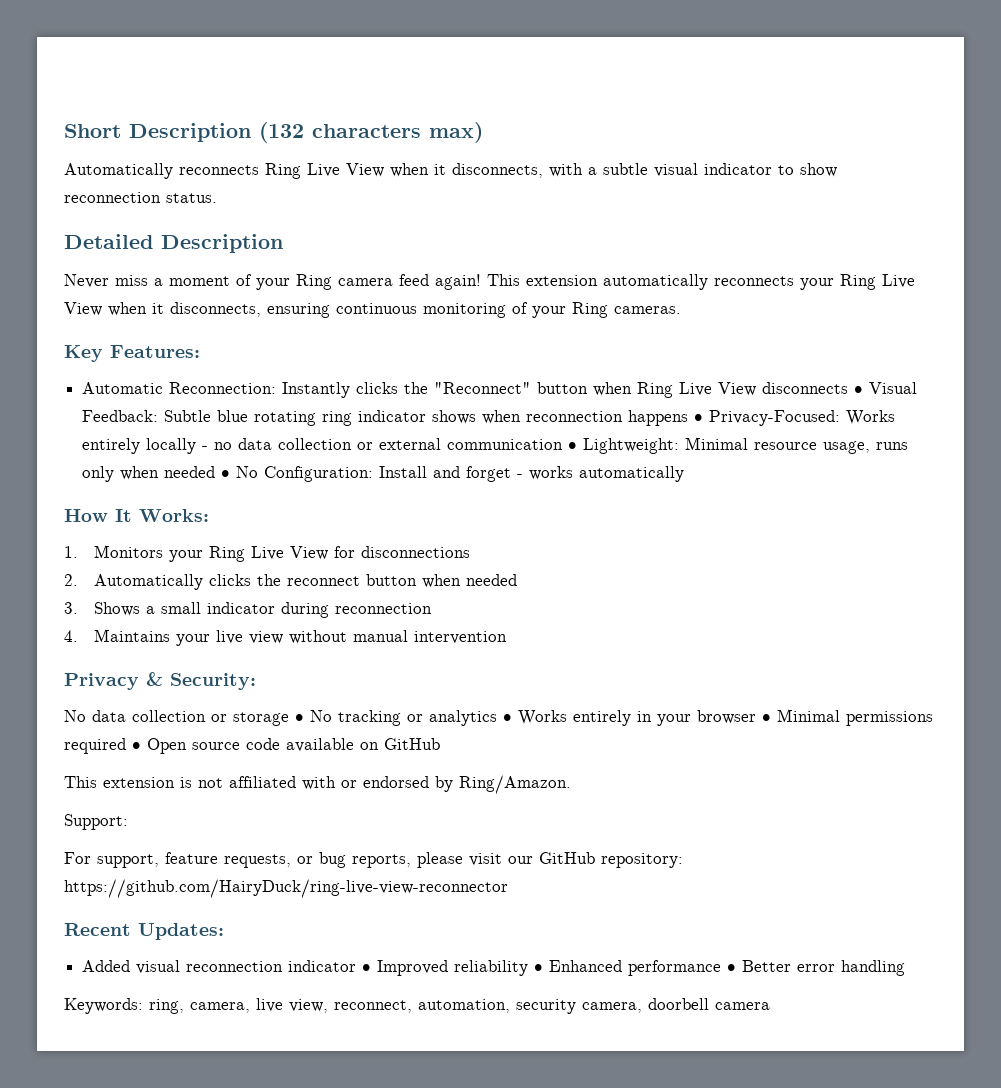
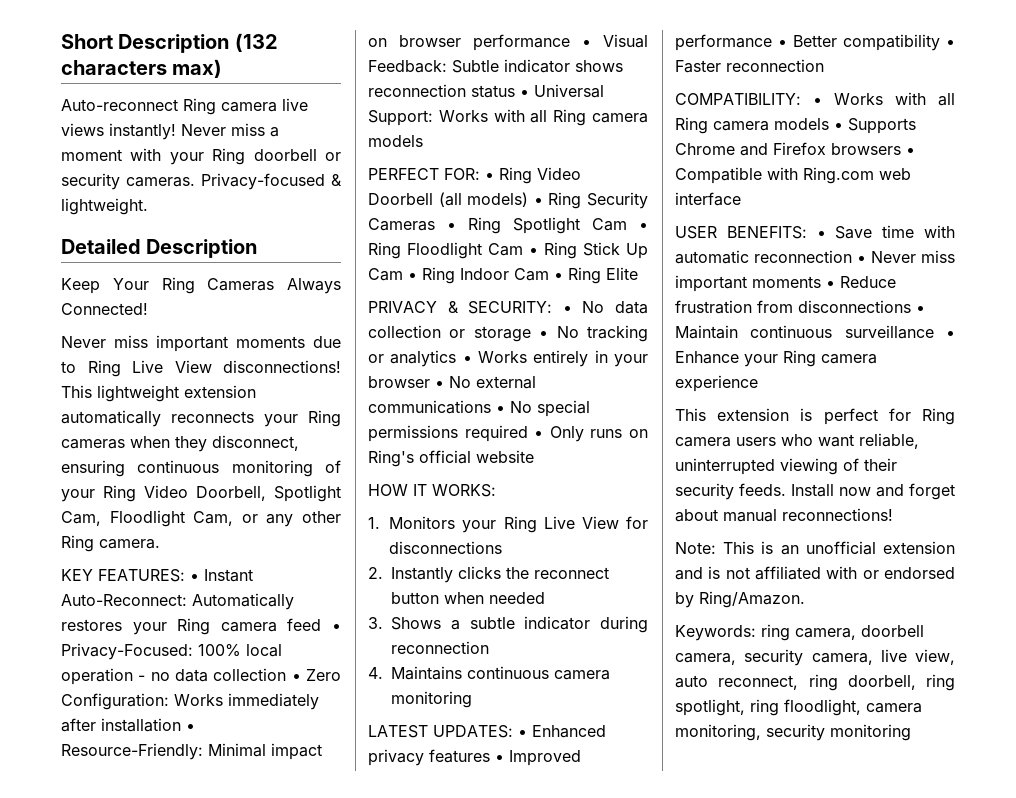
[64,163,837,179] [64,192,217,203] [64,234,283,253] [64,274,520,290] Automatically reconnects Ring Live View when it disconnects, with a subtle visual indicator to show reconnection status. // Detailed Description // Never miss a moment of your Ring camera feed again! This -> [61,98,308,115] [61,123,279,140] [61,148,341,165] [61,173,342,190] [61,198,148,215] [61,239,258,258] [61,277,341,294] [61,303,148,315] [61,335,341,352] [61,360,341,377] [61,385,179,402] Auto-reconnect Ring camera live views instantly! Never miss a moment with your Ring doorbell or security cameras. Privacy-focused & lightweight. // Detailed Description // Keep Your Ring Cameras Always Connected! // Never miss important moments due to Ring Live View disconnections! This lightweight
[882,274,915,288] [64,302,261,317] Live View when it disconnects, -> [61,435,299,452] cameras when they disconnect,
[614,306,681,314] [64,345,200,362] [82,382,918,398] [82,410,896,426] [82,437,909,454] [82,466,685,482] [64,509,209,522] [64,545,471,562] [64,574,518,590] [64,602,433,618] [64,629,508,646] [64,672,256,690] cameras. // Key Features: // Automatic Reconnection: Instantly clicks the "Reconnect" button when Ring Live View disconnects • Visual Feedback: Subtle blue rotating ring indicator shows when reconnection happens • Privacy-Focused: Works entirely locally - no data collection or external communication • Lightweight: Minimal resource usage, runs only when needed • No Configuration: Install and forget - works automatically // How It Works: // 1. Monitors your Ring Live View for disconnections // 2. Automatically clicks the reconnect button when needed // 3. Shows a small indicator during reconnection // 4. Maintains your live view without manual intervention // Privacy & Security: // -> [144,485,341,502] [61,510,341,527] [61,535,160,552] [61,569,253,582] [61,593,294,610] [61,618,341,635] [61,643,282,660] [61,668,341,685] [61,693,319,710] [61,718,195,732] [61,743,322,760] [368,34,648,51] [368,59,623,73] [368,84,604,98] [368,109,648,126] [368,135,423,147] [368,167,581,184] [368,192,648,209] [368,217,648,234] [368,242,648,259] [368,267,638,284] [368,301,572,314] Video Doorbell, Spotlight Cam, Floodlight Cam, or any other Ring camera. // KEY FEATURES: • Instant Auto-Reconnect: Automatically restores your Ring camera feed • Privacy-Focused: 100% local operation - no data collection • Zero Configuration: Works immediately after installation • Resource-Friendly: Minimal impact on browser performance • Visual Feedback: Subtle indicator shows reconnection status • Universal Support: Works with all Ring camera models // PERFECT FOR: • Ring Video Doorbell (all models) • Ring Security Cameras • Ring Spotlight Cam • Ring Floodlight Cam • Ring Stick Up Cam • Ring Indoor Cam • Ring Elite // PRIVACY & SECURITY: •
[777,709,933,726] [64,738,440,754] [64,776,175,788] Minimal permissions required • Open source code available on GitHub // This extension -> [449,376,536,389] [368,400,590,417] [368,425,648,442] [368,450,534,467] [368,484,496,497] [368,516,648,533] [389,541,503,554] [368,566,609,583] [391,592,545,604] [368,616,648,633] [391,641,489,654] [368,666,610,680] [391,691,472,708] [368,725,606,738] [368,749,581,766] [675,34,955,51] [675,59,824,73] [675,92,955,106] [675,117,916,134] [675,142,915,156] [675,167,911,184] [675,192,741,206] [675,225,955,239] [675,250,955,264] [675,275,896,292] [675,300,925,314] [675,325,955,339] [675,350,877,367] [675,375,758,392] [675,408,955,425] [675,433,919,449] [675,458,897,475] [675,483,955,500] [675,508,893,522] [675,541,955,555] [675,567,703,580] No external communications • No special permissions required • Only runs on Ring's official website // HOW IT WORKS: // 1. Monitors your Ring Live View for disconnections // 2. Instantly clicks the reconnect button when needed // 3. Shows a subtle indicator during reconnection // 4. Maintains continuous camera monitoring // LATEST UPDATES: • Enhanced privacy features • Improved performance • Better compatibility • Faster reconnection // COMPATIBILITY: • Works with all Ring camera models • Supports Chrome and Firefox browsers • Compatible with Ring.com web interface // USER BENEFITS: • Save time with automatic reconnection • Never miss important moments • Reduce frustration from disconnections • Maintain continuous surveillance • Enhance your Ring camera experience // This extension is perfect for Ring camera users who want reliable, uninterrupted viewing of their security feeds. Install now and forget about manual reconnections! // Note: This is an unofficial extension and
[64,814,128,830] [64,852,683,868] [64,879,508,898] [64,923,224,940] [82,960,906,976] [64,998,770,1014] Support: // For support, feature requests, or bug reports, please visit our GitHub repository: https://github.com/HairyDuck/ring-live-view-reconnector // Recent Updates: // Added visual reconnection indicator • Improved reliability • Enhanced performance • Better error handling // Keywords: ring, camera, live view, reconnect, automation, security camera, doorbell camera -> [675,624,924,641] [675,649,955,666] [675,674,955,691] [675,699,922,716] [675,724,911,741] Keywords: ring camera, doorbell camera, security camera, live view, auto reconnect, ring doorbell, ring spotlight, ring floodlight, camera monitoring, security monitoring

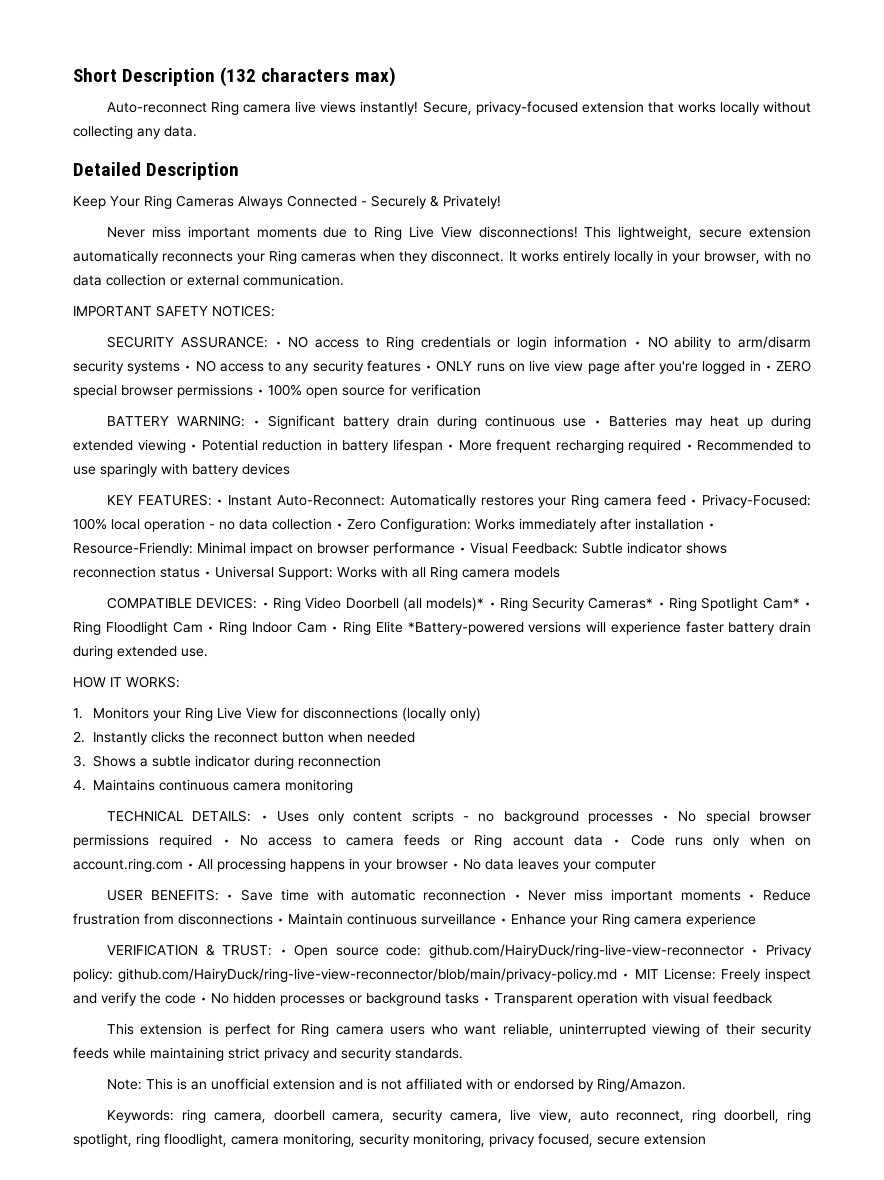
[181,123,279,137] [61,148,341,165] [61,173,342,190] [61,198,148,215] Never miss a moment with your Ring doorbell or security cameras. Privacy-focused & lightweight. -> [422,101,812,115] [73,125,197,139] Secure, privacy-focused extension that works locally without collecting any data.
[61,303,148,315] Connected! -> [287,195,501,209] Connected - Securely & Privately!
[97,385,179,402] lightweight -> [618,226,743,240] lightweight, secure
[212,435,299,451] [61,460,341,477] [61,485,341,502] [61,510,341,527] [61,535,160,552] disconnect, ensuring continuous monitoring of your Ring Video Doorbell, Spotlight Cam, Floodlight Cam, or any other Ring camera. -> [431,250,811,264] [73,274,344,286] [73,305,275,317] [106,336,812,350] [73,360,811,374] [73,384,481,398] [106,415,812,429] [73,439,811,453] [73,463,290,477] disconnect. It works entirely locally in your browser, with no data collection or external communication. // IMPORTANT SAFETY NOTICES: // SECURITY ASSURANCE: • NO access to Ring credentials or login information • NO ability to arm/disarm security systems • NO access to any security features • ONLY runs on live view page after you're logged in • ZERO special browser permissions • 100% open source for verification // BATTERY WARNING: • Significant battery drain during continuous use • Batteries may heat up during extended viewing • Potential reduction in battery lifespan • More frequent recharging required • Recommended to use sparingly with battery devices
[368,168,480,180] PERFECT FOR: -> [106,597,258,609] COMPATIBLE DEVICES:
[467,192,529,207] models) -> [426,597,485,611] models)*
[368,218,435,231] Cameras -> [588,597,654,609] Cameras*
[592,218,627,231] Cam -> [762,597,800,609] Cam*
[583,242,648,259] [368,267,455,284] Stick Up Cam • Ring -> (247, 628) none
[368,301,648,314] [368,325,648,342] [368,350,648,367] [368,376,536,389] [368,400,590,417] [368,425,648,442] [368,450,534,467] // PRIVACY & SECURITY: • No data collection or storage • No tracking or analytics • Works entirely in your browser • No external communications • No special permissions required • Only runs on Ring's official website -> [407,621,811,635] [73,645,208,659] *Battery-powered versions will experience faster battery drain during extended use.
(503, 547) none -> [402,707,482,721] (locally only)
[368,725,606,738] [368,749,581,766] [675,34,955,51] [675,59,824,73] [675,92,955,106] [675,117,916,134] [675,142,915,156] [675,167,911,184] [675,192,741,206] LATEST UPDATES: • Enhanced privacy features • Improved performance • Better compatibility • Faster reconnection // COMPATIBILITY: • Works with all Ring camera models • Supports Chrome and Firefox browsers • Compatible with Ring.com web interface -> [106,810,811,824] [73,834,812,848] [73,858,656,872] TECHNICAL DETAILS: • Uses only content scripts - no background processes • No special browser permissions required • No access to camera feeds or Ring account data • Code runs only when on account.ring.com • All processing happens in your browser • No data leaves your computer
(758, 383) none -> [106,944,812,958] [73,968,811,982] [73,992,773,1006] // VERIFICATION & TRUST: • Open source code: github.com/HairyDuck/ring-live-view-reconnector • Privacy policy: github.com/HairyDuck/ring-live-view-reconnector/blob/main/privacy-policy.md • MIT License: Freely inspect and verify the code • No hidden processes or background tasks • Transparent operation with visual feedback
[739,483,955,500] [675,508,893,522] feeds. Install now and forget about manual reconnections! -> [73,1047,463,1061] feeds while maintaining strict privacy and security standards.
[830,724,911,741] monitoring -> [413,1133,706,1147] monitoring, privacy focused, secure extension

